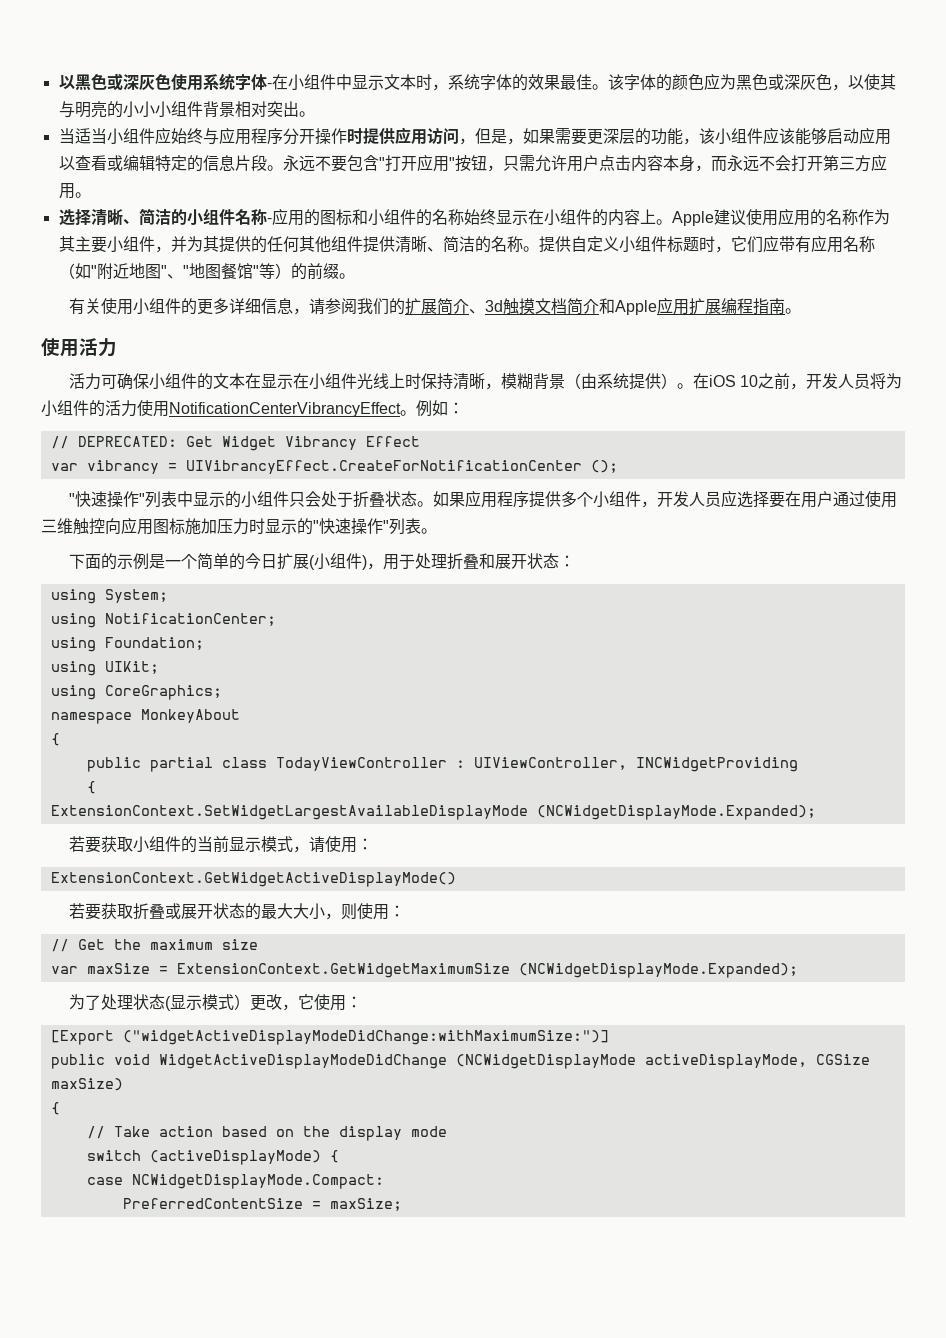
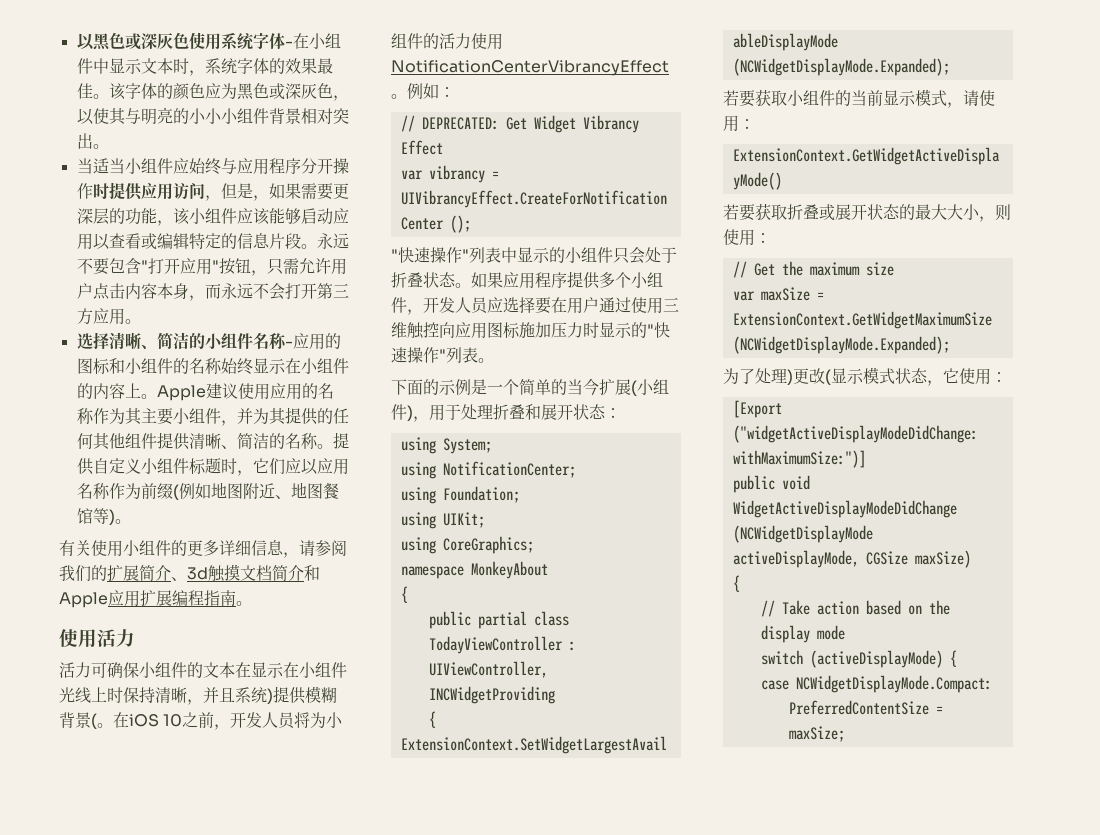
[778,236,811,253] 带有 -> [300,458,318,475] 以
[58,263,339,280] （如"附近地图"、"地图餐馆"等）的前缀 -> [108,482,339,500] [76,508,115,525] 作为前缀(例如地图附近、地图餐馆等)
[500,373,677,390] 模糊背景（由系统提供） -> [203,686,337,704] [59,712,97,729] 并且系统)提供模糊背景(
[244,553,277,569] 今日 -> [567,378,599,396] 当今
[132,994,165,1010] 状态 -> [787,368,825,385] )更改
[233,994,282,1011] ）更改 -> [895,368,928,384] 状态

